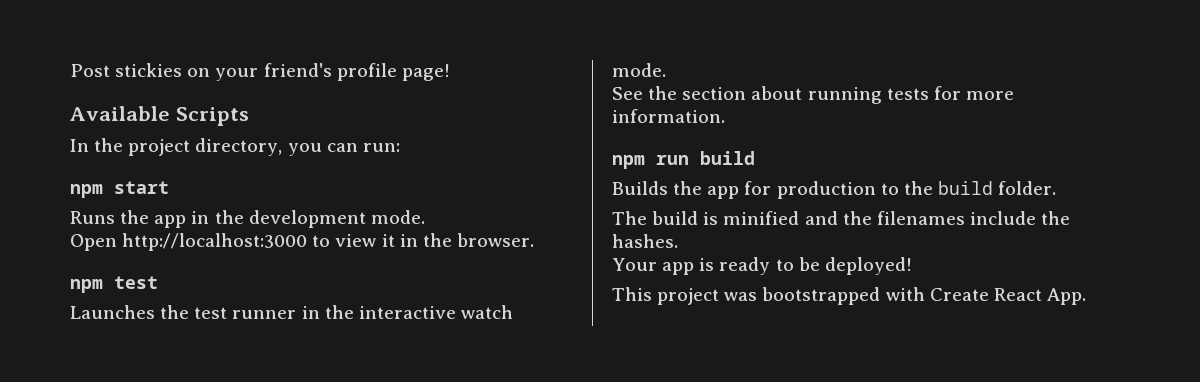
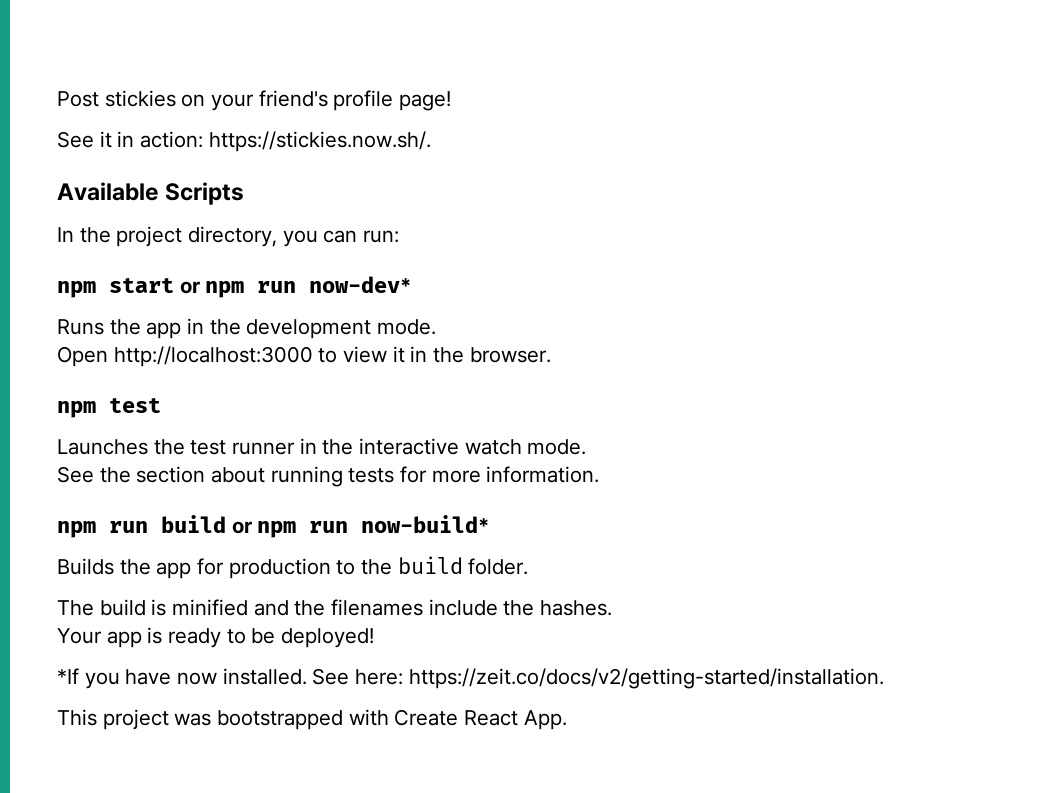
(450, 72) none -> [57,131,431,152] // See it in action: https://stickies.now.sh/.
(169, 187) none -> [179,276,412,298] or npm run now-dev*
(755, 158) none -> [231,515,490,538] or npm run now-build*
(912, 266) none -> [57,668,884,689] // *If you have now installed. See here: https://zeit.co/docs/v2/getting-started/installation.

